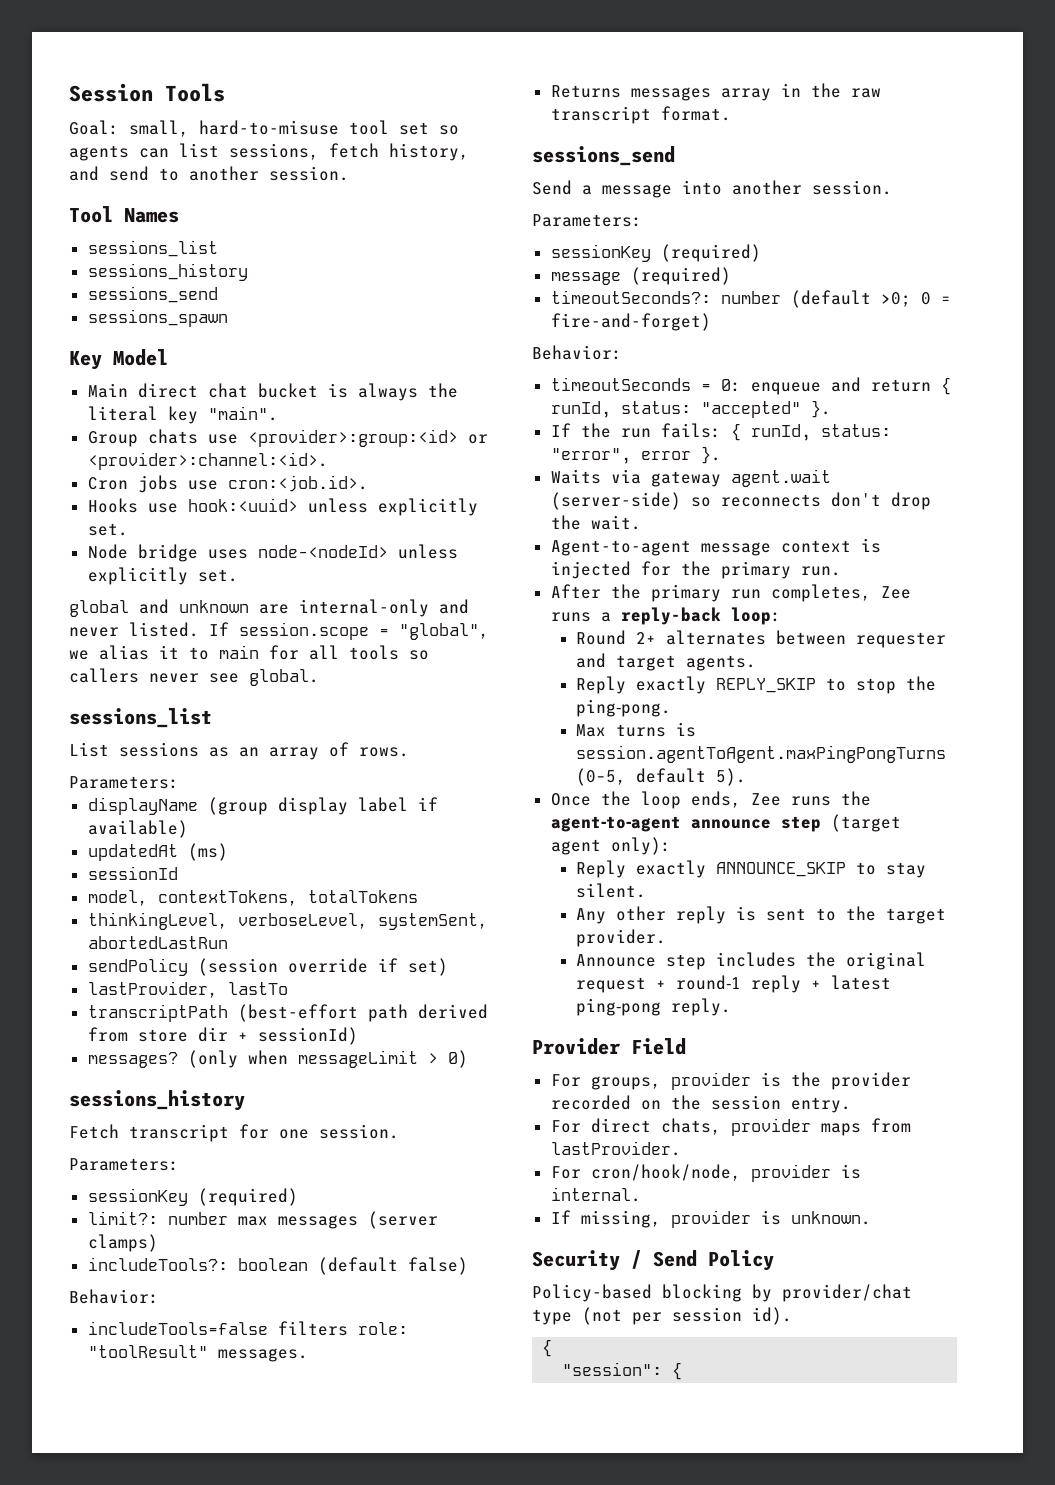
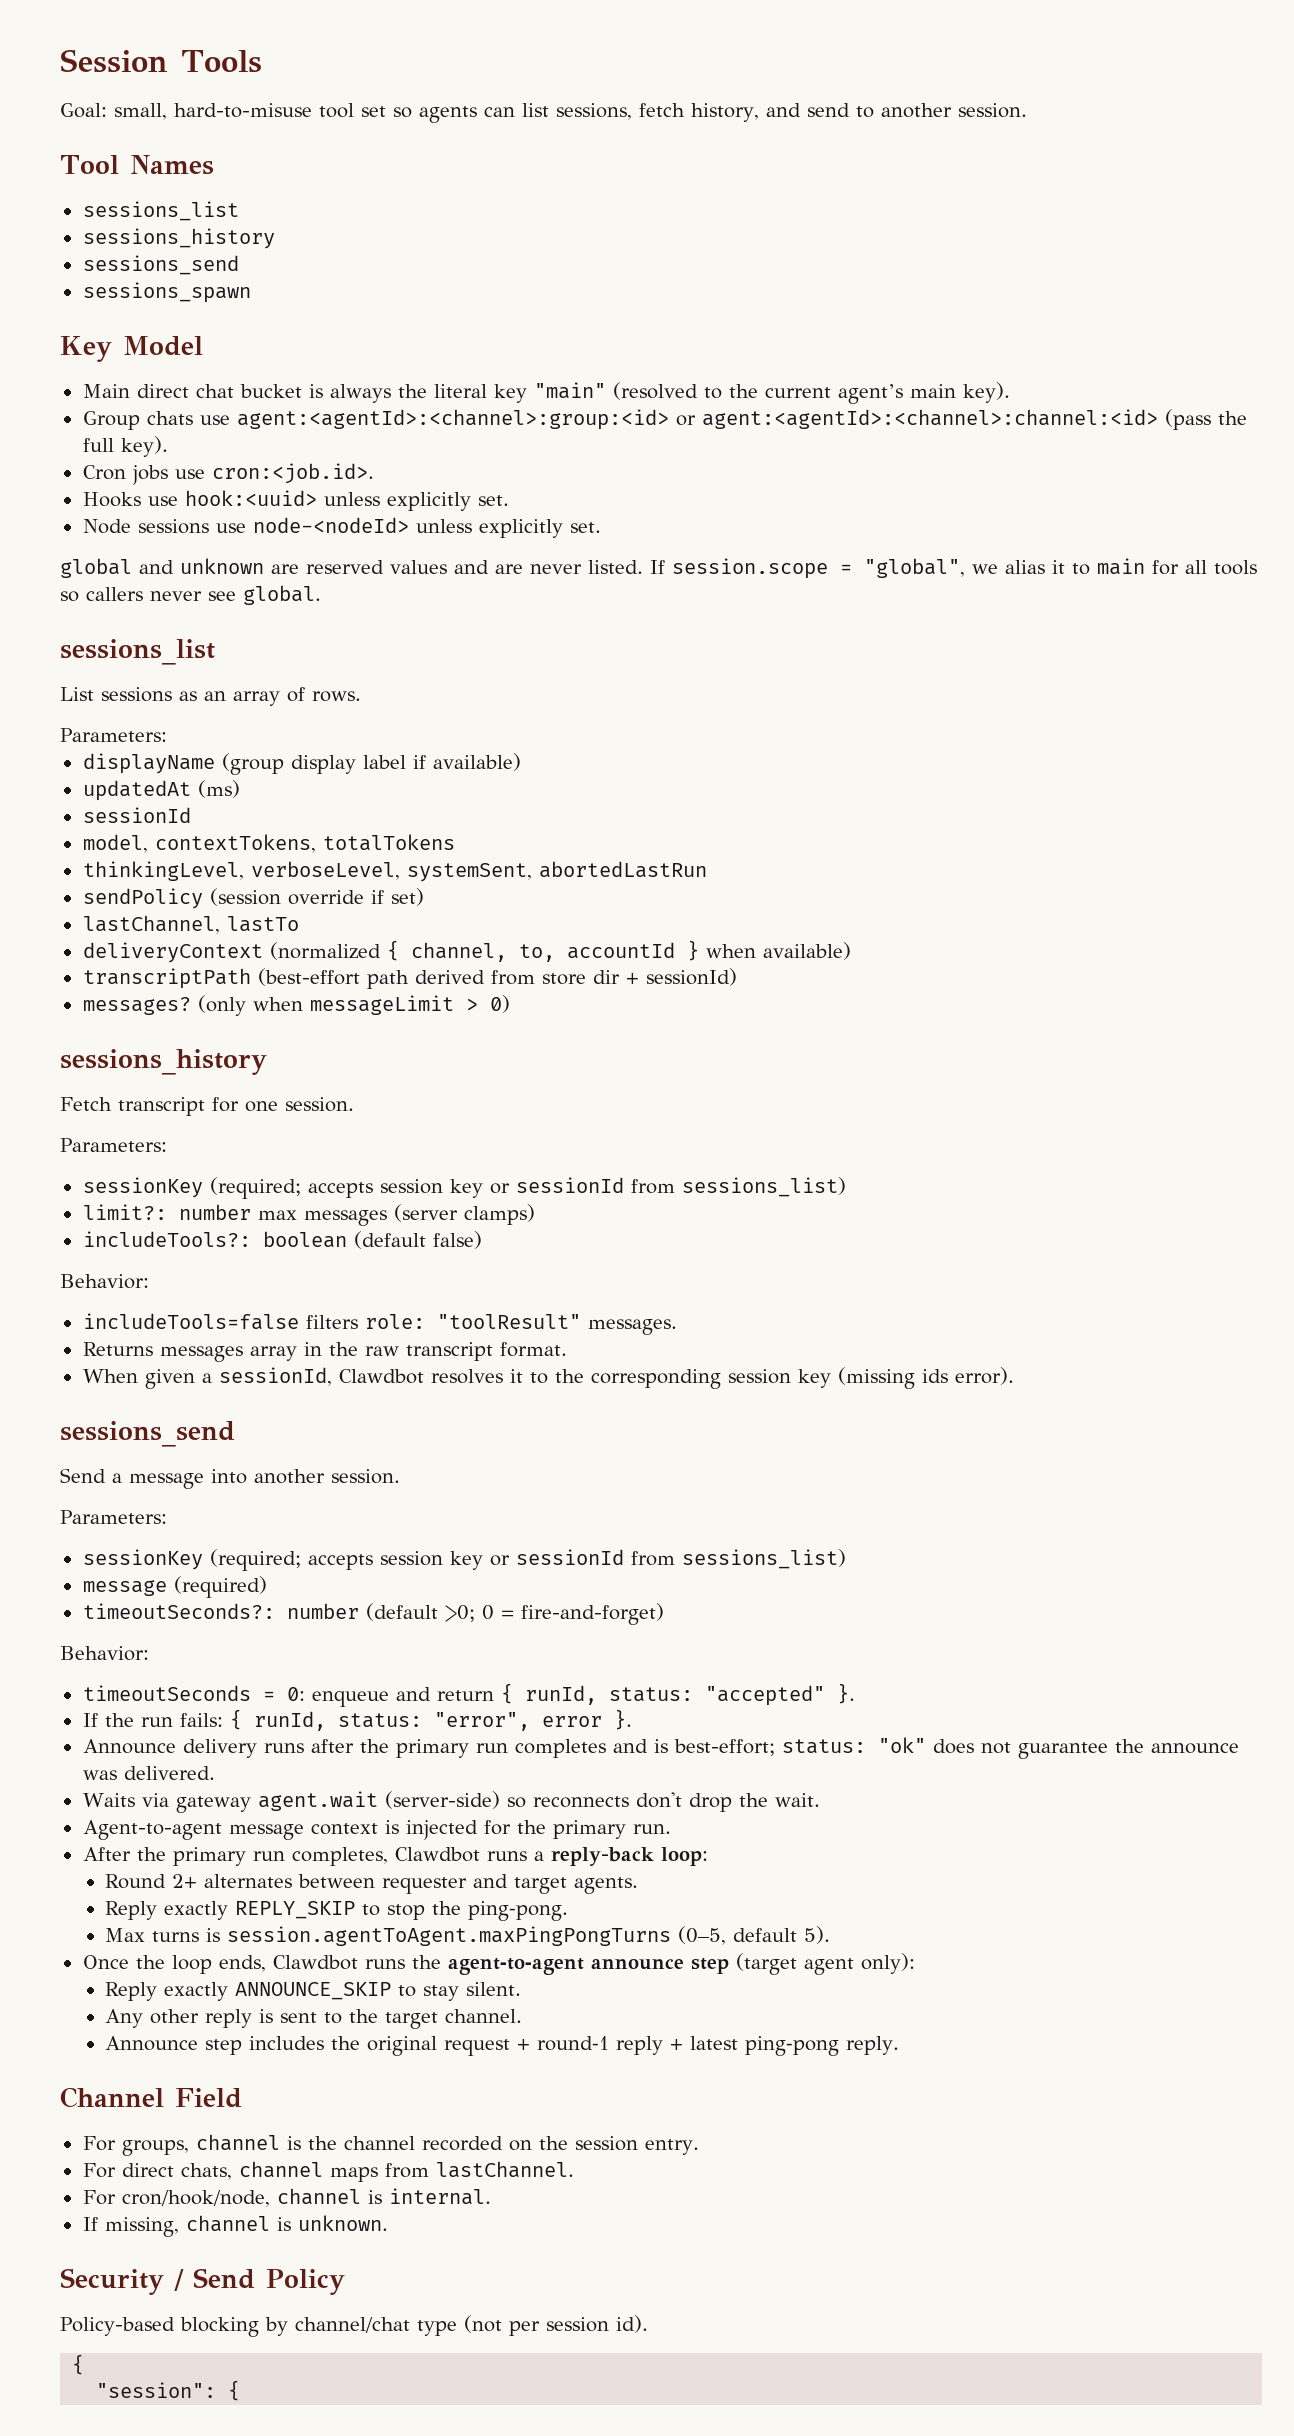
[207,406,278,421] [87,429,488,447] [87,452,328,470] "main". // Group chats use <provider>:group:<id> or <provider>:channel:<id>. -> [533,382,1010,404] [82,409,1247,430] [82,436,168,457] "main" (resolved to the current agent’s main key). // Group chats use agent:<agentId>:<channel>:group:<id> or agent:<agentId>:<channel>:channel:<id> (pass the full key).
[137,544,248,562] bridge uses -> [137,519,246,534] sessions use
[299,599,469,617] internal-only and -> [306,560,523,574] reserved values and are
[87,981,218,998] lastProvider, -> [82,915,220,934] lastChannel,
(288, 988) none -> [82,940,851,963] // deliveryContext (normalized { channel, to, accountId } when available)
[197,1188,298,1206] (required) -> [209,1177,846,1199] (required; accepts session key or sessionId from sessions_list)
(731, 113) none -> [82,1367,1014,1389] // When given a sessionId, Clawdbot resolves it to the corresponding session key (missing ids error).
[660,244,761,262] (required) -> [209,1549,846,1571] (required; accepts session key or sessionId from sessions_list)
(721, 455) none -> [82,1737,1239,1759] [82,1766,215,1780] // Announce delivery runs after the primary run completes and is best-effort; status: "ok" does not guarantee the announce was delivered.
[880,586,911,599] Zee -> [394,1847,480,1862] Clawdbot
[750,793,781,806] Zee -> [272,1955,358,1970] Clawdbot
[576,929,667,947] provider. -> [445,2009,523,2023] channel.
[532,1038,621,1055] Provider -> [60,2087,164,2108] Channel
[670,1072,751,1090] provider -> [195,2134,280,2151] channel
[830,1072,911,1090] provider -> [343,2136,415,2150] channel
[730,1118,811,1136] provider -> [238,2161,323,2178] channel
[550,1141,681,1156] lastProvider. -> [435,2161,574,2178] lastChannel.
[750,1164,831,1182] provider -> [276,2188,361,2205] channel
[670,1210,751,1228] provider -> [185,2215,270,2232] channel
[782,1284,912,1302] provider/chat -> [294,2317,410,2333] channel/chat

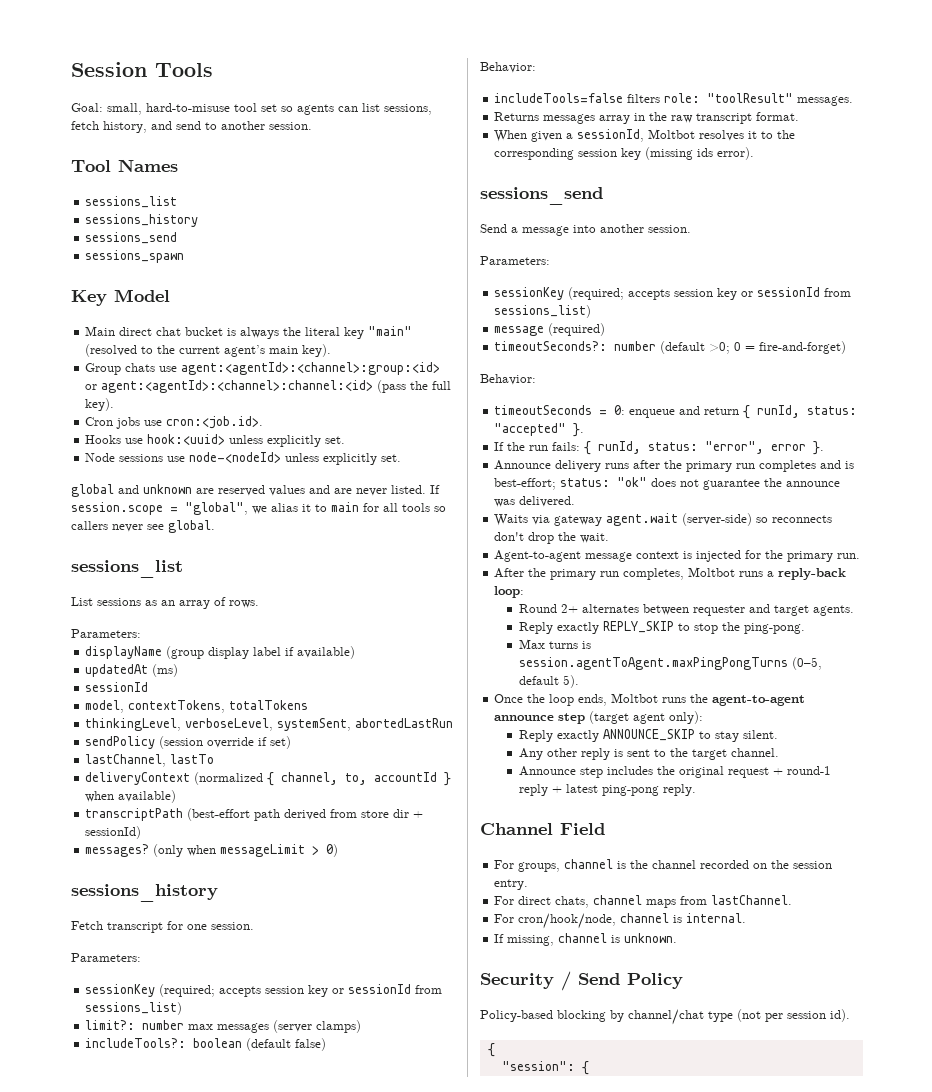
[338,1369,424,1384] Clawdbot -> [648,129,696,139] Moltbot
[394,1847,480,1862] Clawdbot -> [688,567,736,577] Moltbot
[272,1955,358,1970] Clawdbot -> [611,693,659,703] Moltbot

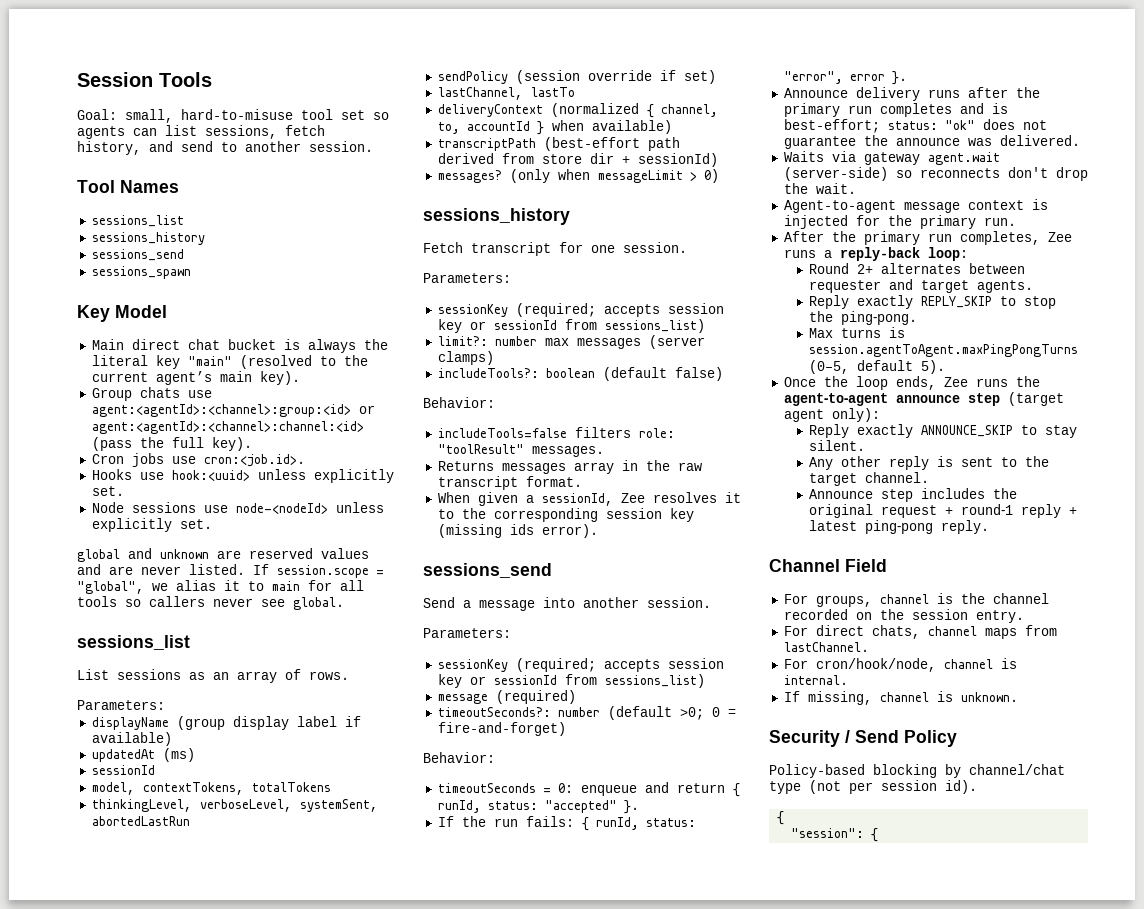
[648,129,696,139] Moltbot -> [620,493,645,503] Zee
[688,567,736,577] Moltbot -> [1047,232,1072,242] Zee
[611,693,659,703] Moltbot -> [943,377,968,387] Zee

